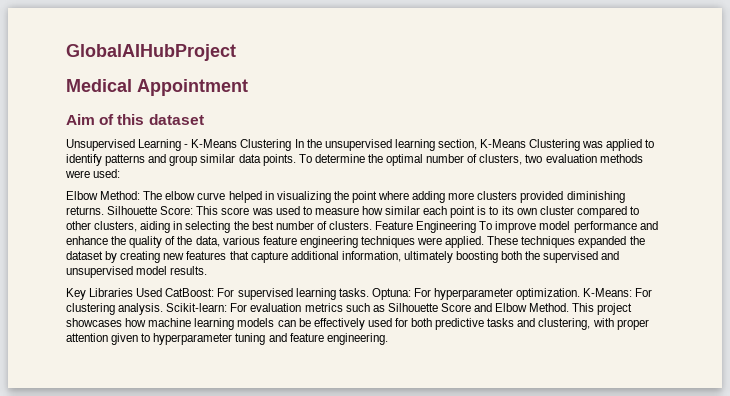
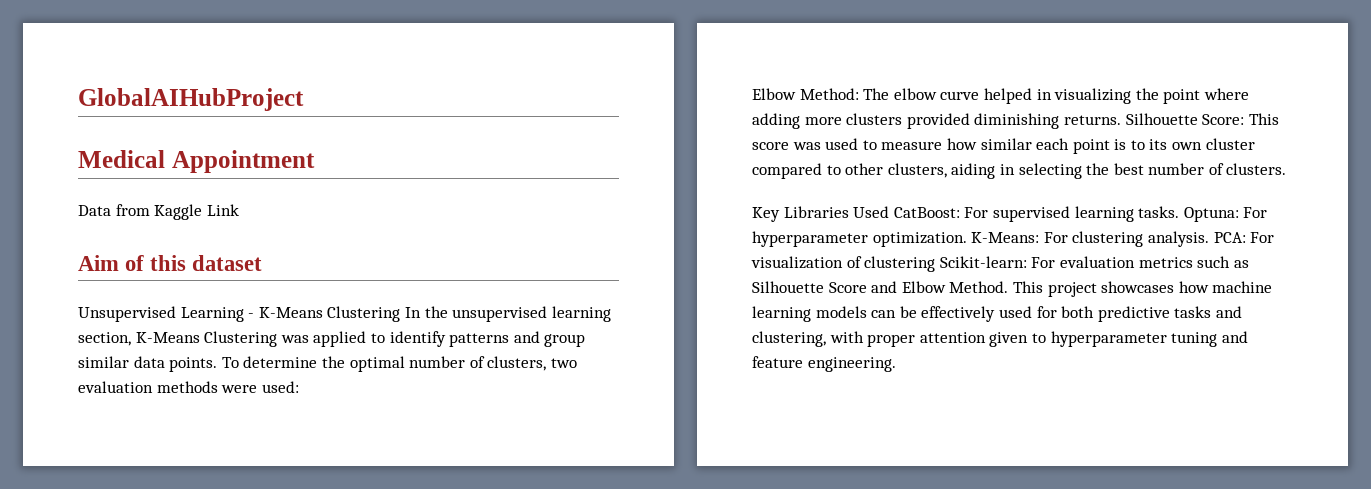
(248, 87) none -> [78,204,239,220] // Data from Kaggle Link
[375,221,658,233] [66,236,645,248] [66,251,620,263] [66,266,208,278] Feature Engineering To improve model performance and enhance the quality of the data, various feature engineering techniques were applied. These techniques expanded the dataset by creating new features that capture additional information, ultimately boosting both the supervised and unsupervised model results. -> (1287, 169) none
(164, 309) none -> [1213,232,1275,243] [751,256,936,272] PCA: For visualization of clustering

